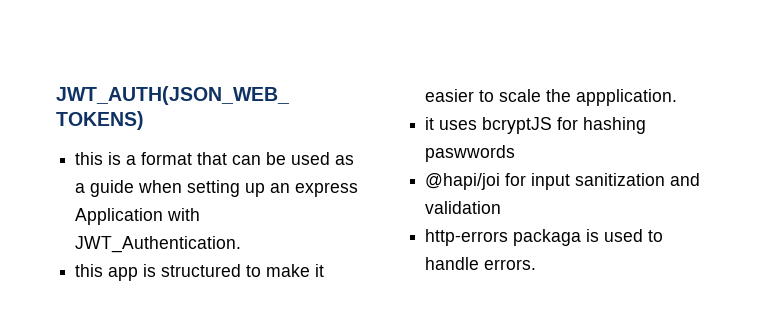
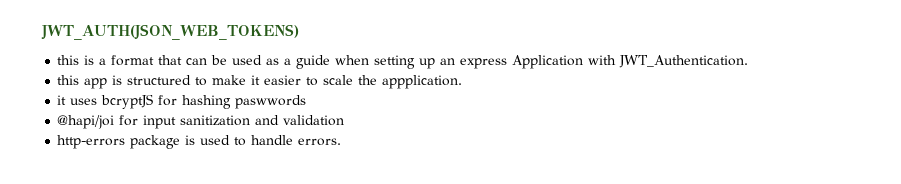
[513,229,582,246] packaga -> [130,135,181,149] package

